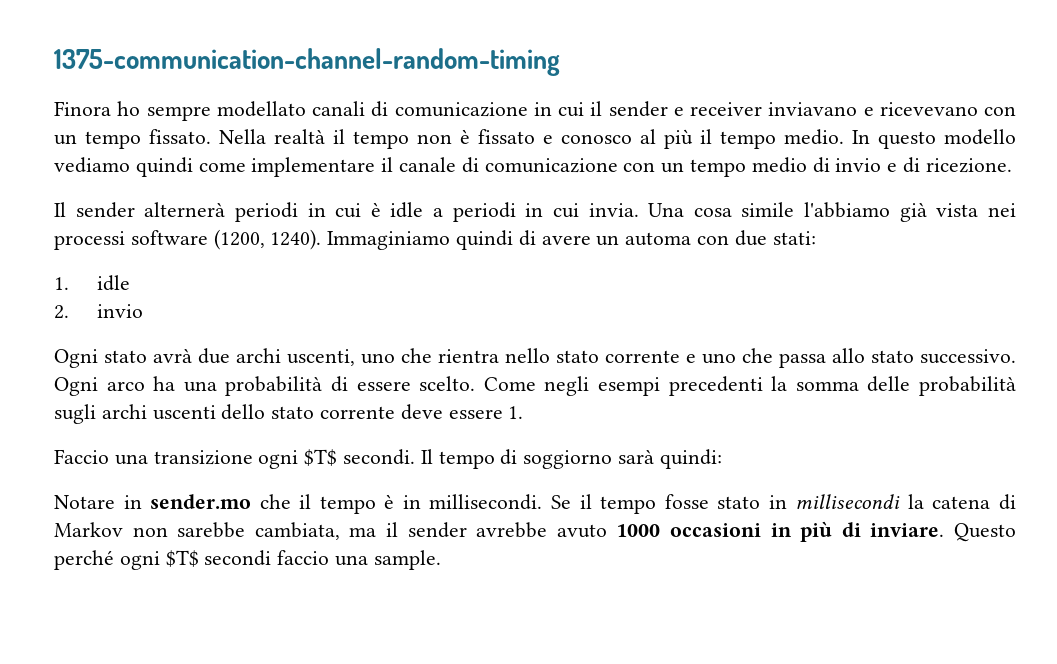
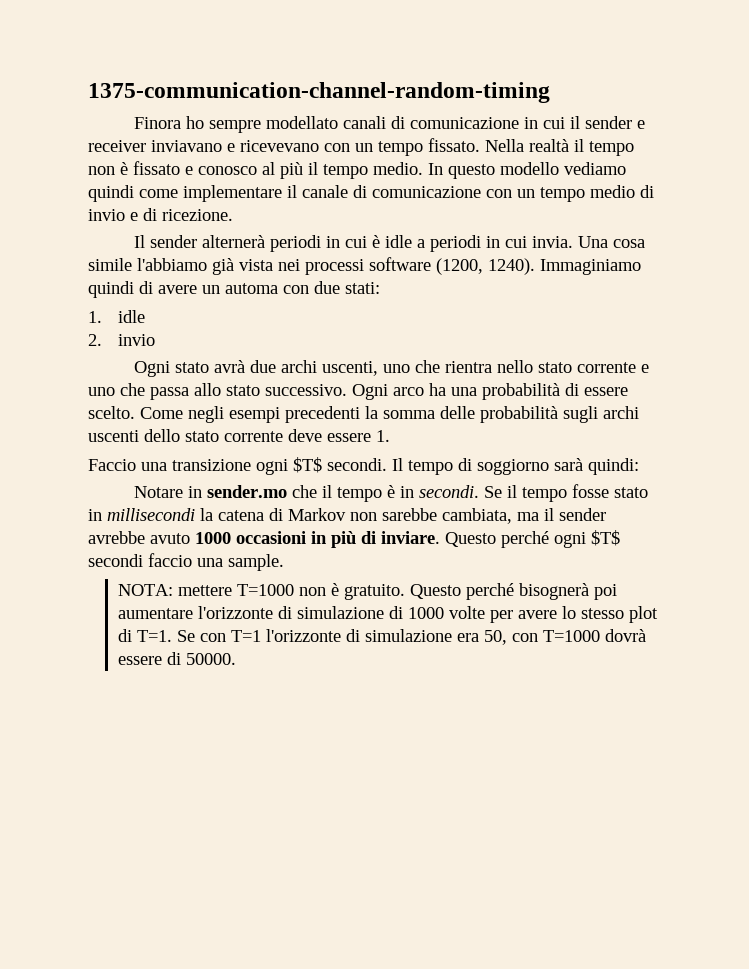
[429,494,543,510] millisecondi. -> [419,485,480,498] secondi.
(441, 560) none -> [118,583,618,600] [118,606,659,623] [118,629,647,645] [118,652,237,665] // NOTA: mettere T=1000 non è gratuito. Questo perché bisognerà poi aumentare l'orizzonte di simulazione di 1000 volte per avere lo stesso plot di T=1. Se con T=1 l'orizzonte di simulazione era 50, con T=1000 dovrà essere di 50000.

